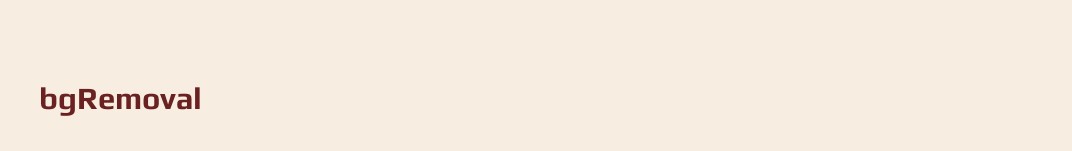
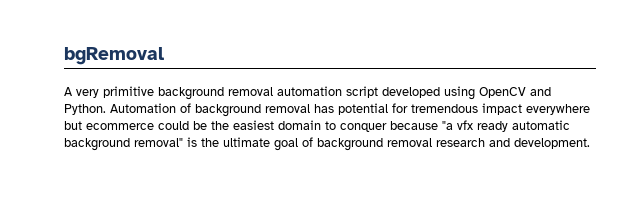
(202, 101) none -> [64,86,551,100] [64,103,590,117] [64,120,570,132] [64,137,590,151] // A very primitive background removal automation script developed using OpenCV and Python. Automation of background removal has potential for tremendous impact everywhere but ecommerce could be the easiest domain to conquer because "a vfx ready automatic background removal" is the ultimate goal of background removal research and development.

